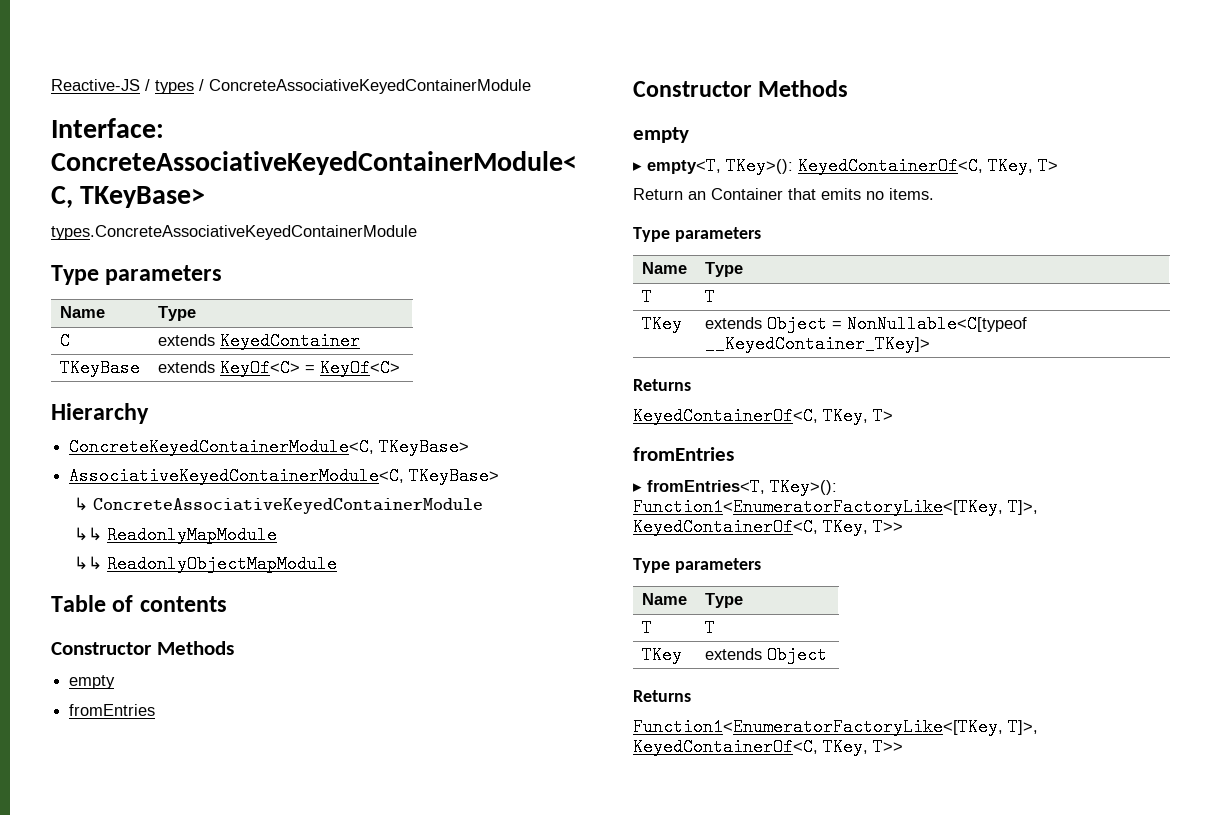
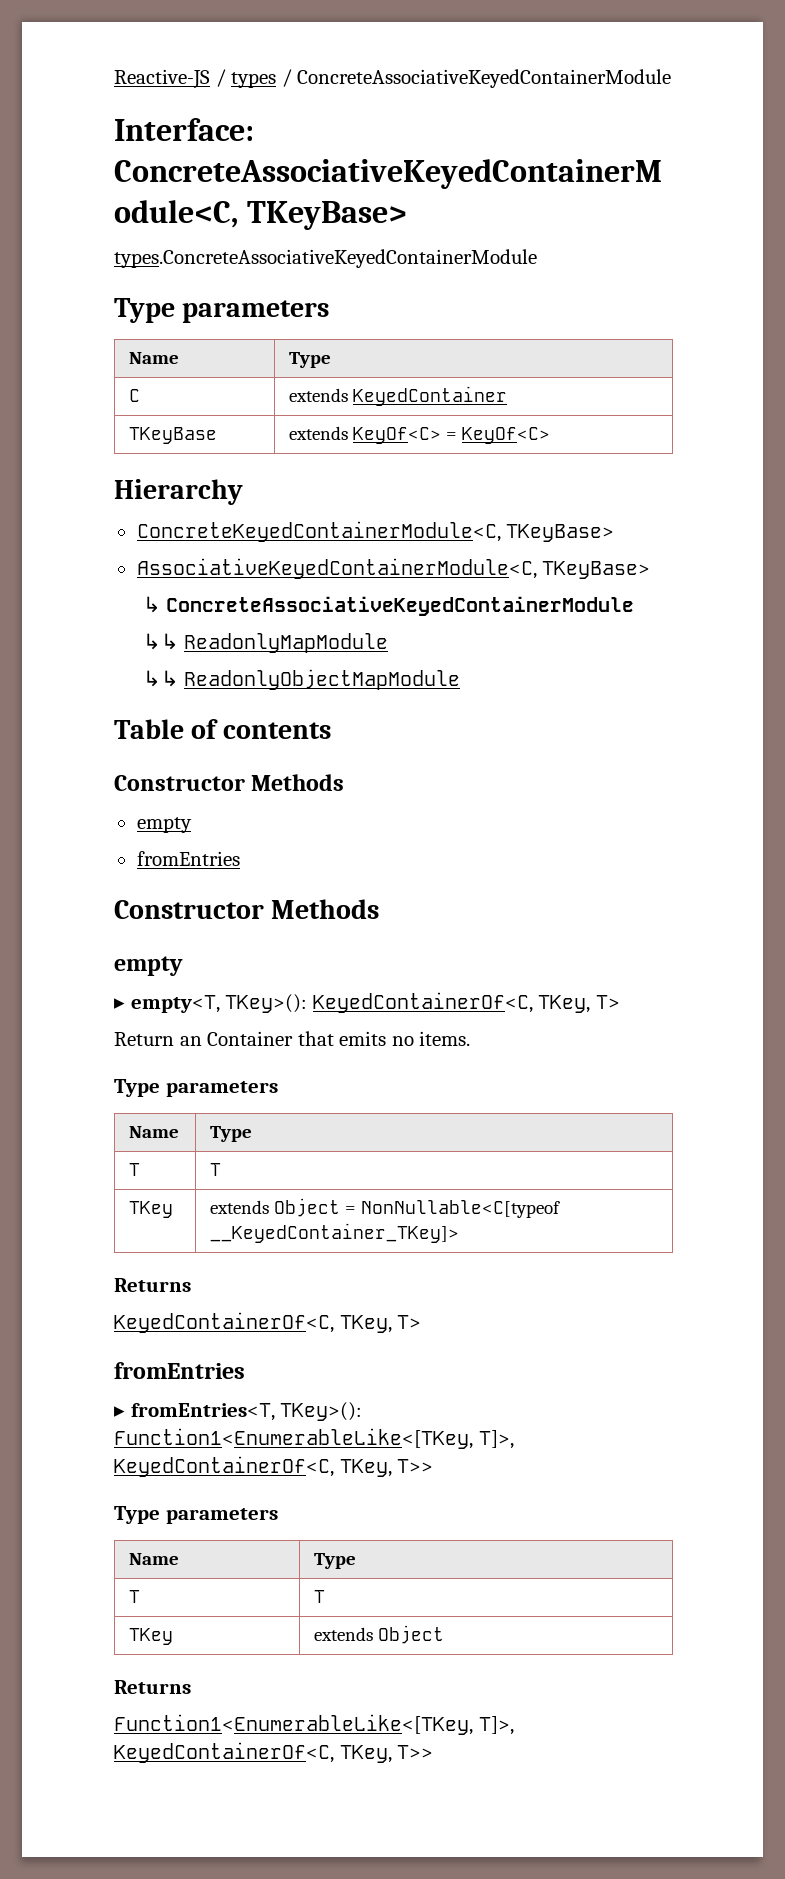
[633,498,1003,516] Function1<EnumeratorFactoryLike<[TKey, -> [114,1428,473,1449] Function1<EnumerableLike<[TKey,
[633,718,1003,736] Function1<EnumeratorFactoryLike<[TKey, -> [114,1714,473,1735] Function1<EnumerableLike<[TKey,

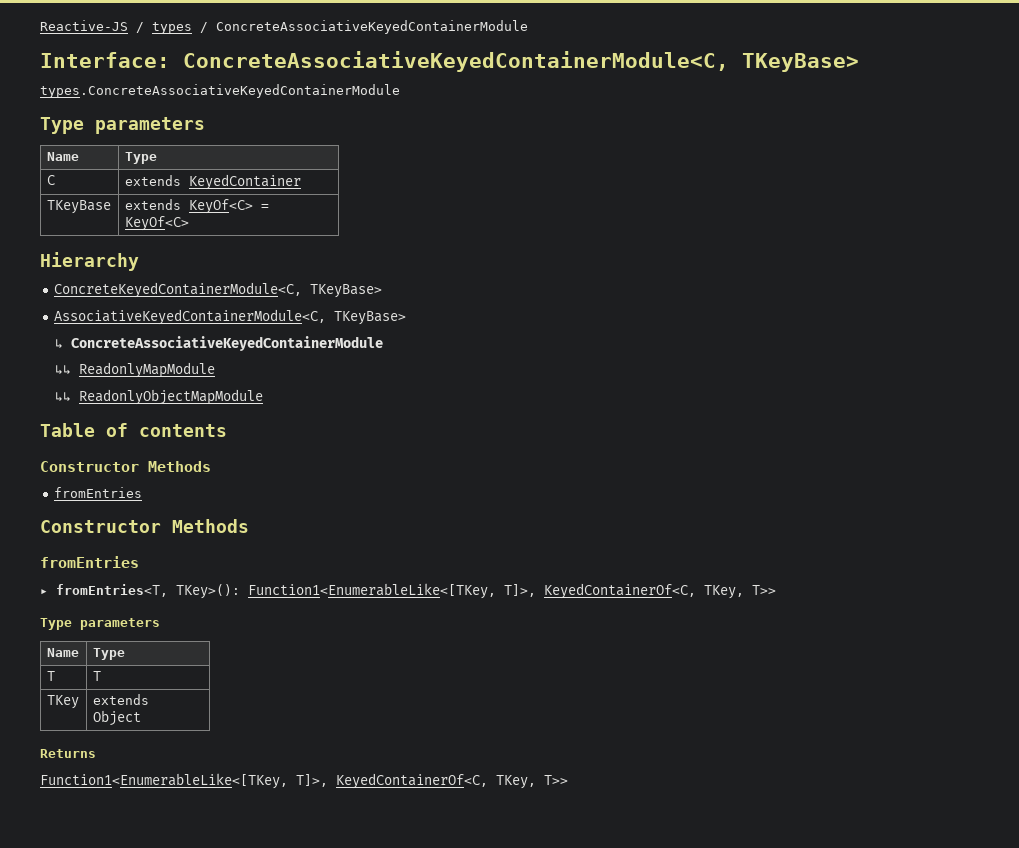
[136,817,192,833] // empty -> (211, 466) none
[114,956,183,976] [114,992,620,1013] [114,1031,471,1046] [114,1079,278,1097] [129,1126,180,1138] [210,1126,253,1142] [129,1163,141,1176] [210,1163,222,1176] [129,1201,174,1218] [210,1198,561,1218] [210,1223,460,1243] [114,1278,191,1292] [114,1312,422,1333] // empty // ▸ empty<T, TKey>(): KeyedContainerOf<C, TKey, T> // Return an Container that emits no items. // Type parameters // Name | Type // T | T // TKey | extends Object = NonNullable<C[typeof __KeyedContainer_TKey]> // Returns // KeyedContainerOf<C, TKey, T> -> (249, 526) none

